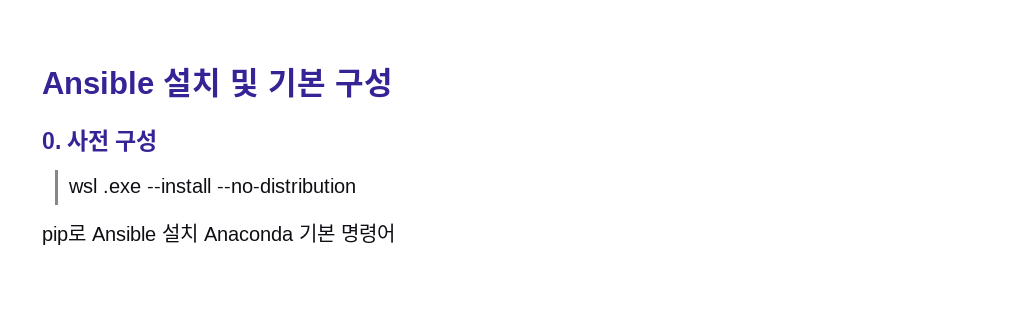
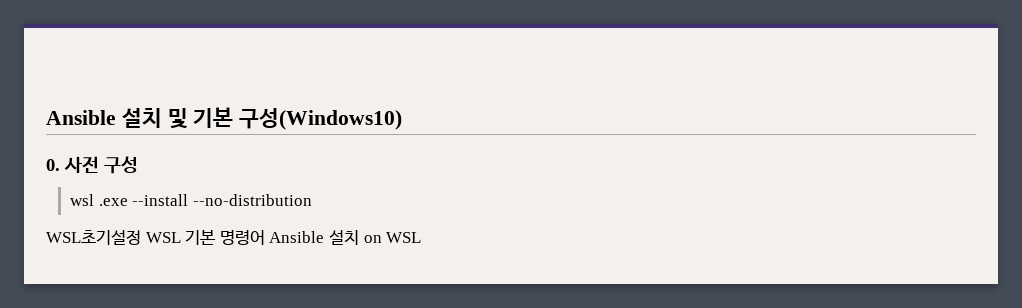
[335,67,393,98] 구성 -> [239,108,403,130] 구성(Windows10)
[42,223,395,245] pip로 Ansible 설치 Anaconda 기본 명령어 -> [46,229,422,245] WSL초기설정 WSL 기본 명령어 Ansible 설치 on WSL

